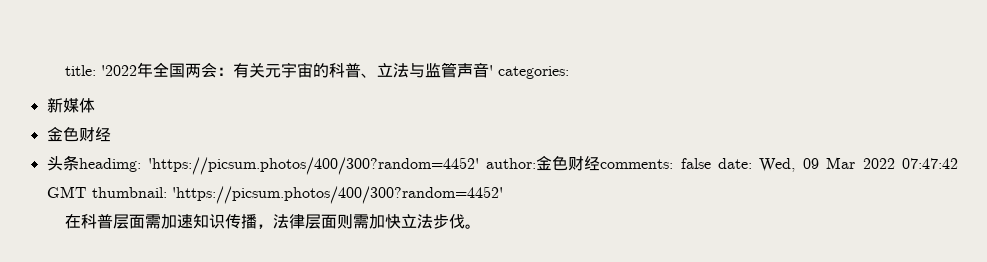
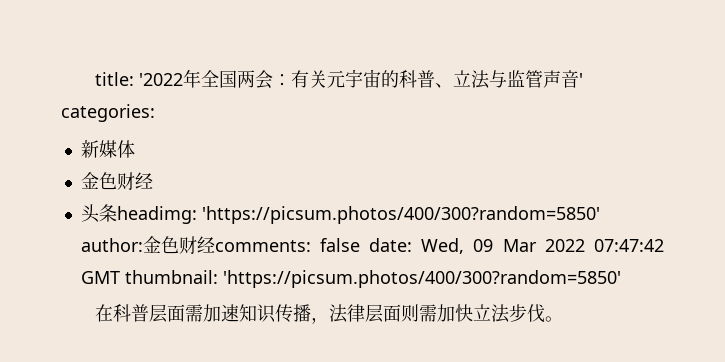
[147,157,479,175] 'https://picsum.photos/400/300?random=4452' -> [201,206,600,224] 'https://picsum.photos/400/300?random=5850'
[171,186,503,204] 'https://picsum.photos/400/300?random=4452' -> [222,270,621,288] 'https://picsum.photos/400/300?random=5850'

